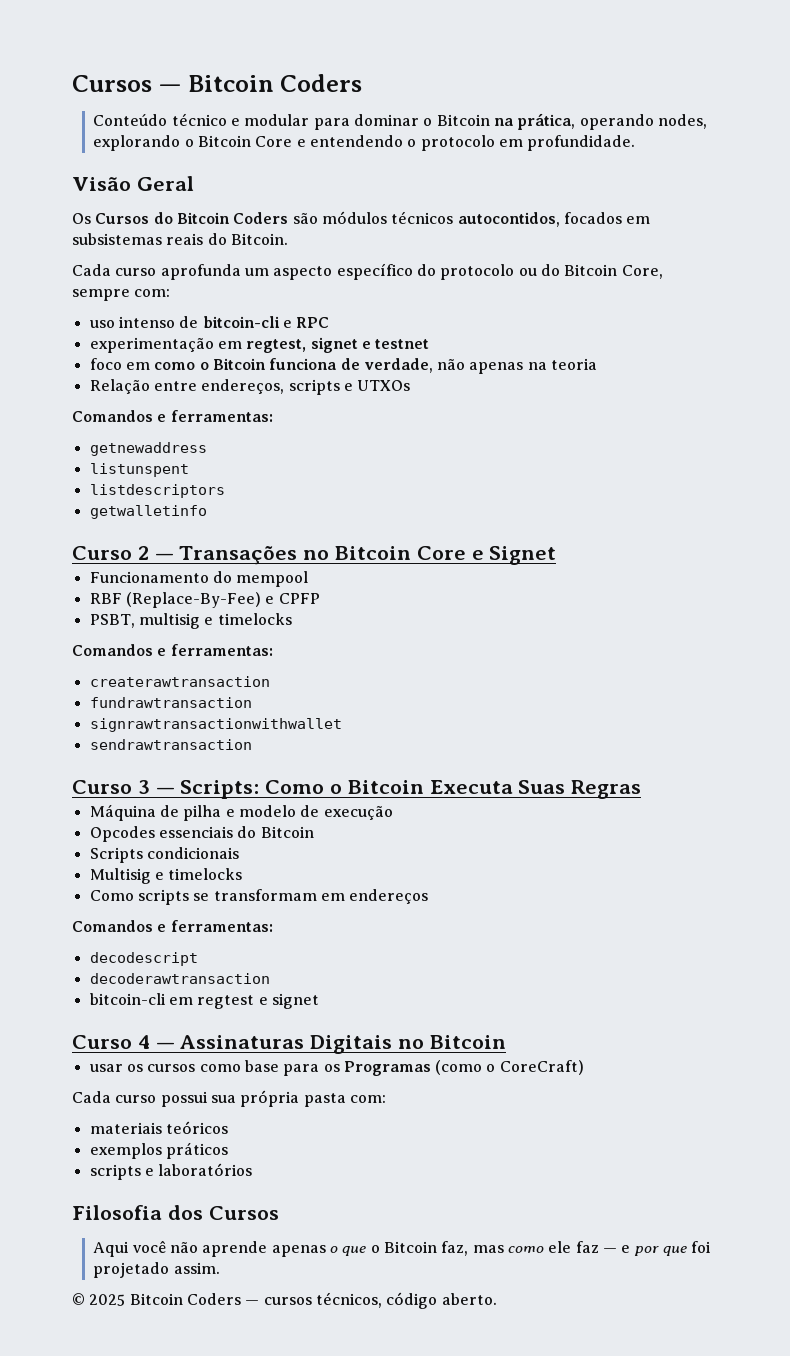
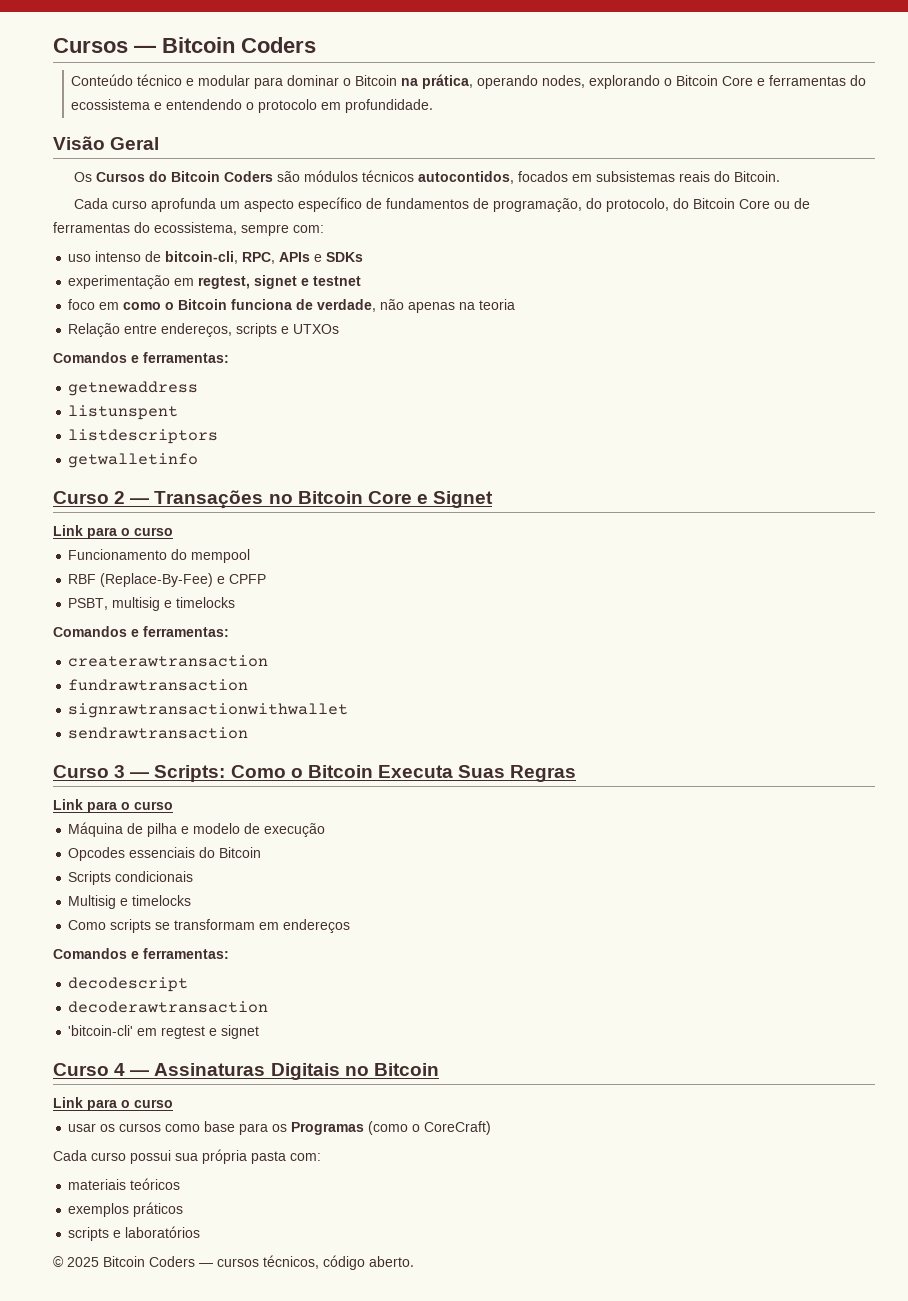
(306, 143) none -> [769,75,867,86] [71,99,163,110] ferramentas do ecossistema e
[416,264,663,280] do protocolo ou do Bitcoin Core, -> [365,198,810,212] [53,222,237,235] de fundamentos de programação, do protocolo, do Bitcoin Core ou de ferramentas do ecossistema,
[202,316,330,328] bitcoin-cli e RPC -> [165,251,364,264] bitcoin-cli, RPC, APIs e SDKs
(557, 555) none -> [53,525,173,539] // Link para o curso
(642, 789) none -> [53,799,173,813] // Link para o curso
[89,993,166,1005] bitcoin-cli -> [68,1025,134,1036] 'bitcoin-cli'
(506, 1042) none -> [53,1097,173,1111] // Link para o curso
[72,1205,279,1220] [93,1240,712,1257] [93,1262,220,1278] // Filosofia dos Cursos // Aqui você não aprende apenas o que o Bitcoin faz, mas como ele faz — e por que foi projetado assim. -> (201, 1232) none

